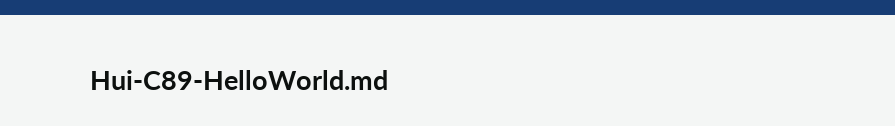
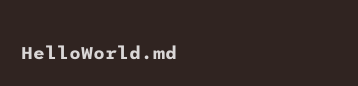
[90,70,388,90] Hui-C89-HelloWorld.md -> [21,45,177,60] HelloWorld.md

